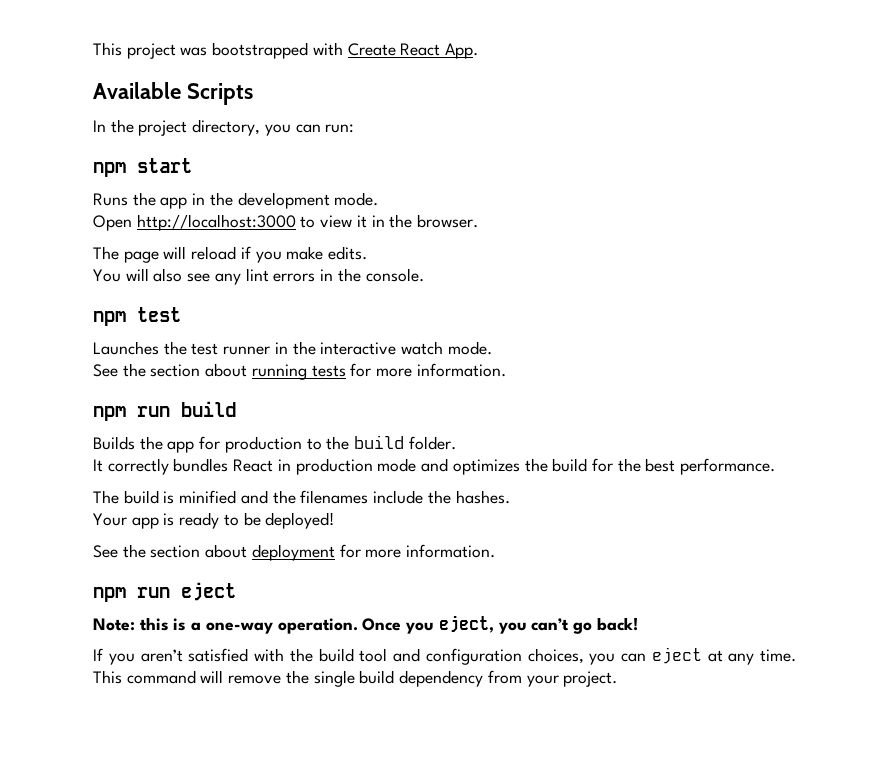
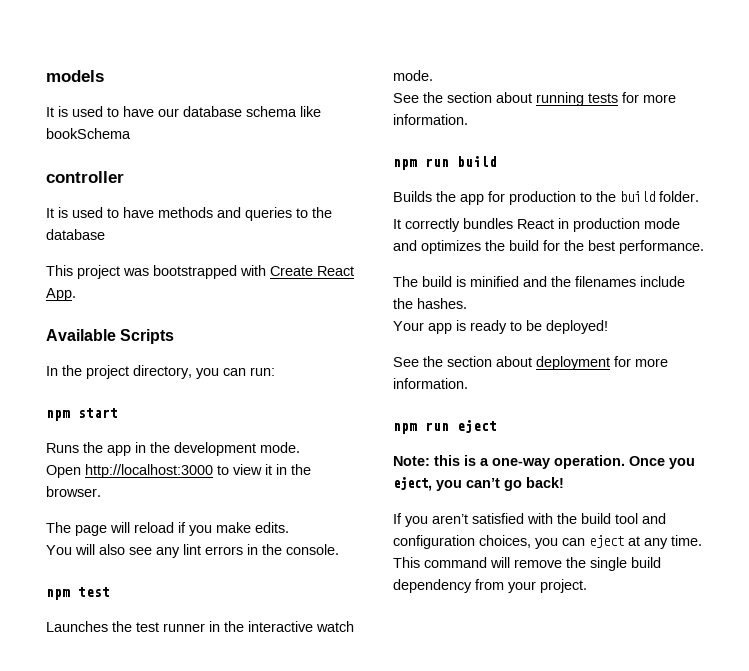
(93, 49) none -> [46,70,104,82] [46,106,321,117] [46,128,131,139] [46,171,124,183] [46,207,332,221] [46,229,105,240] models // It is used to have our database schema like bookSchema // controller // It is used to have methods and queries to the database //

